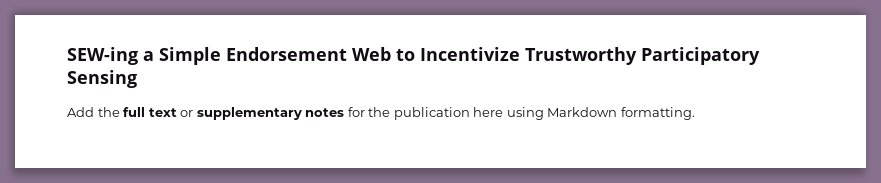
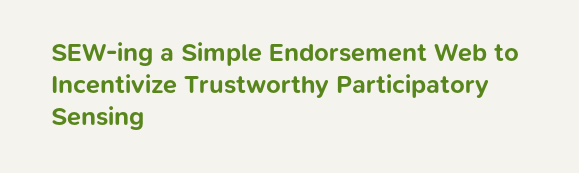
[67,107,695,120] // Add the full text or supplementary notes for the publication here using Markdown formatting. -> (144, 118) none

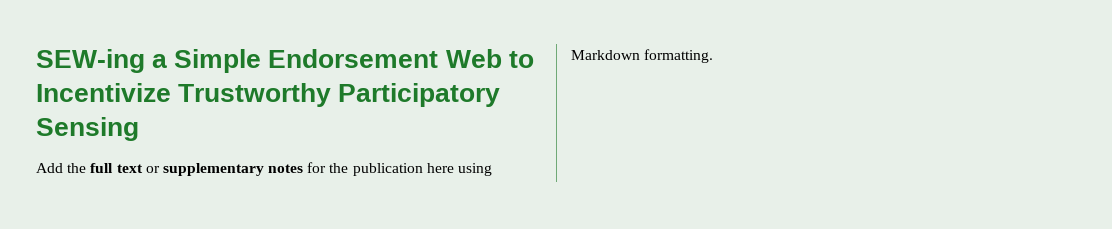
(144, 118) none -> [36,162,493,176] [571,49,714,63] // Add the full text or supplementary notes for the publication here using Markdown formatting.

